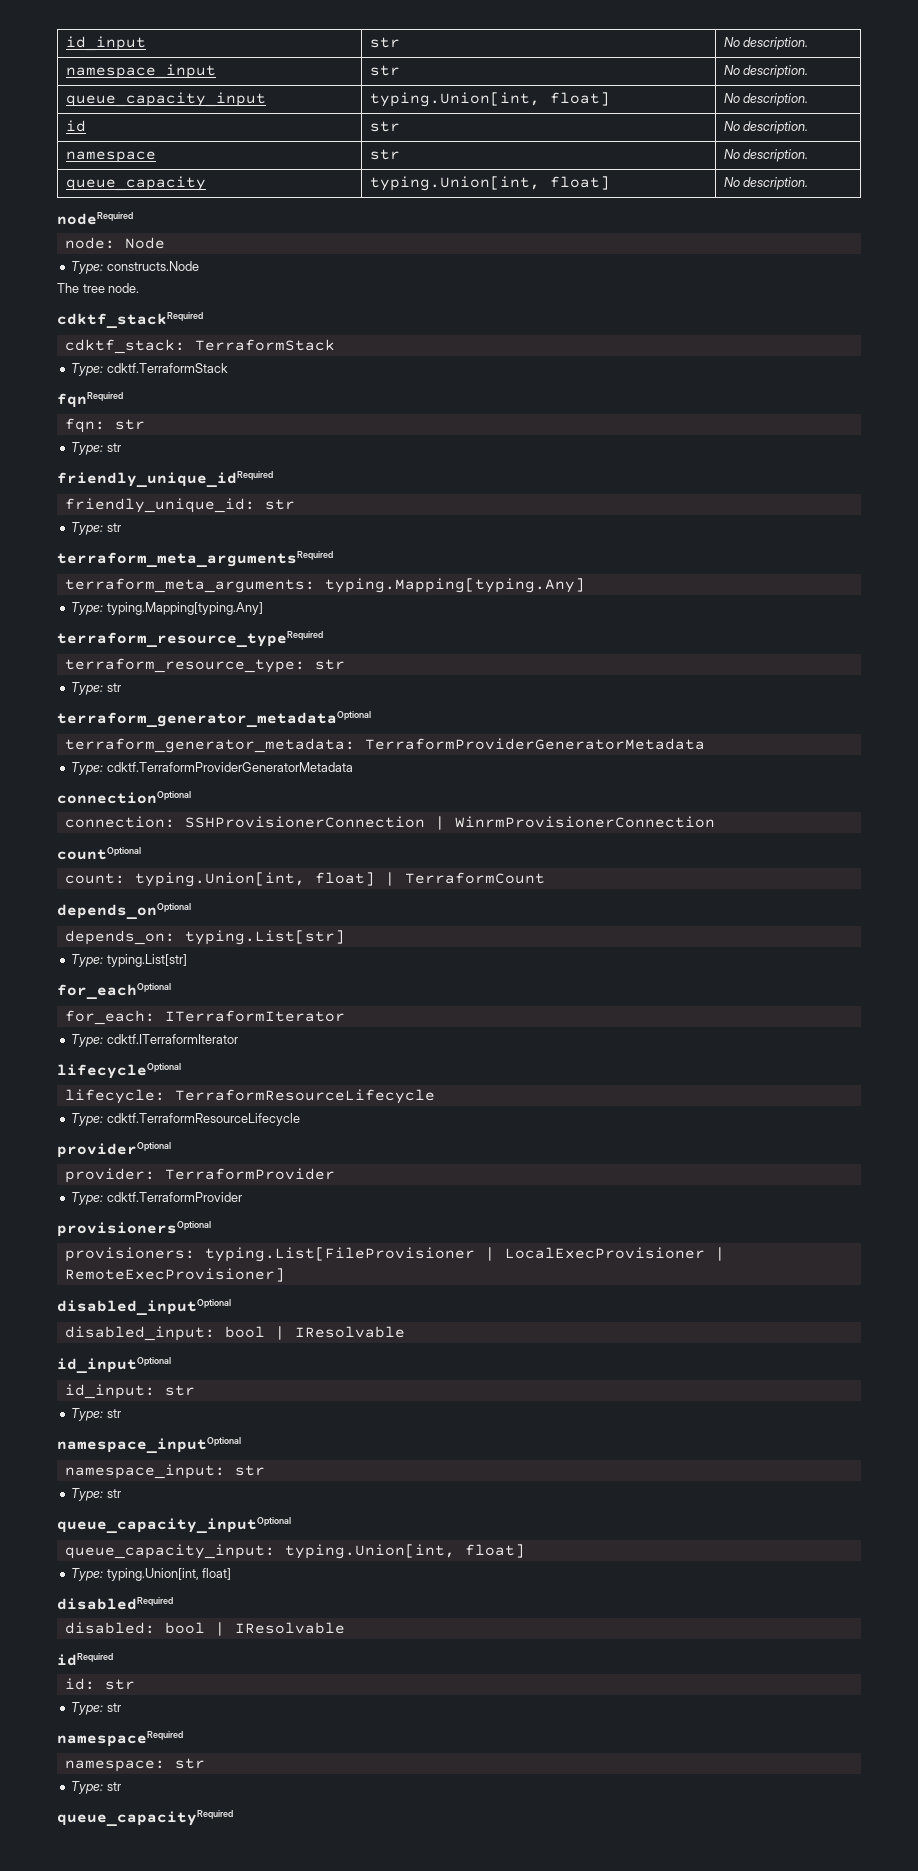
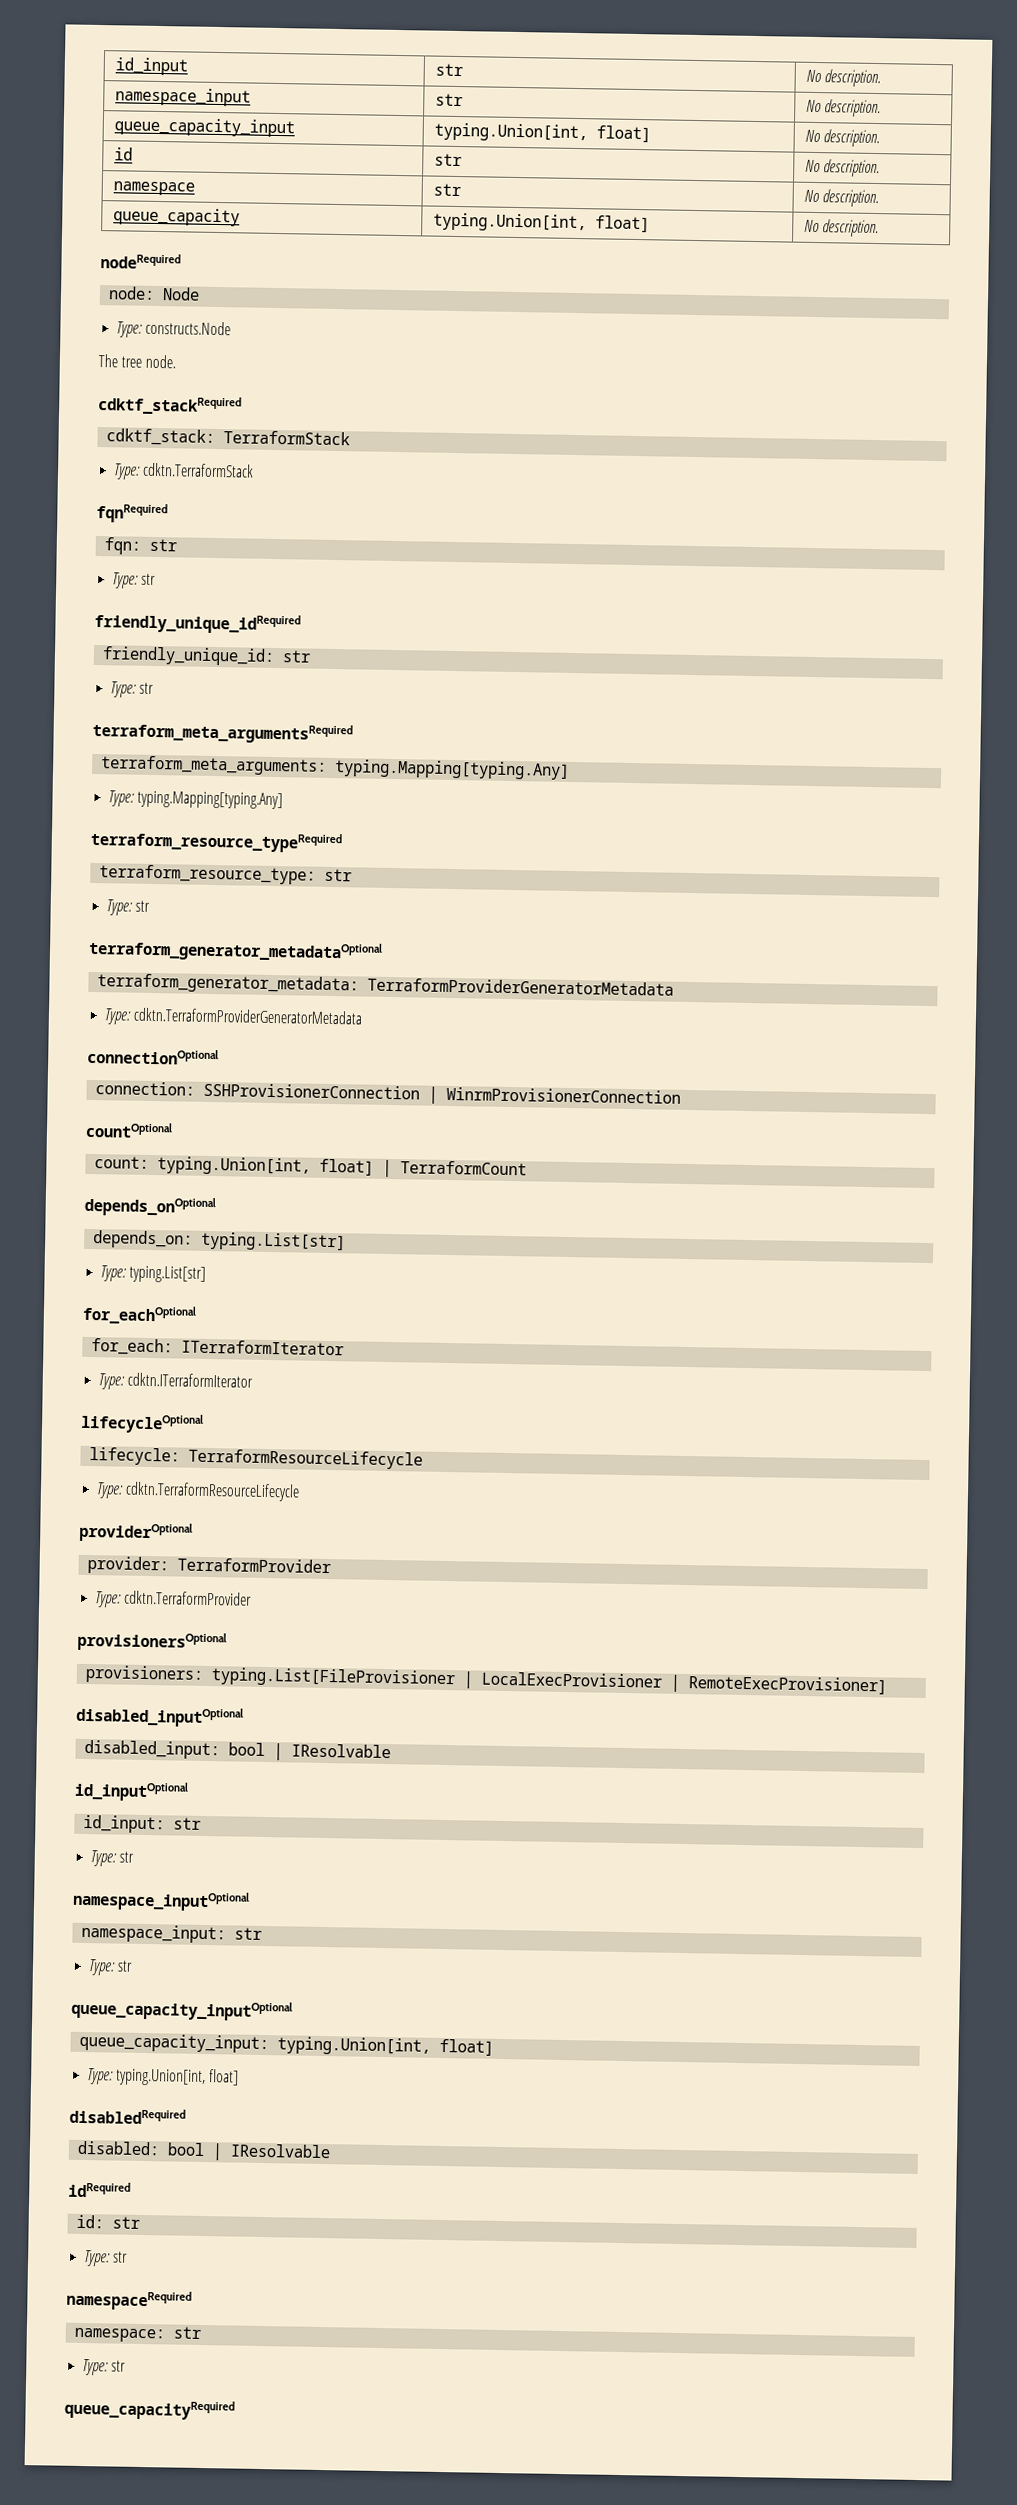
[106,363,228,373] cdktf.TerraformStack -> [142,462,255,478] cdktn.TerraformStack
[106,762,353,772] cdktf.TerraformProviderGeneratorMetadata -> [133,1007,364,1025] cdktn.TerraformProviderGeneratorMetadata
[106,1034,238,1044] cdktf.ITerraformIterator -> [127,1372,254,1388] cdktn.ITerraformIterator
[106,1113,300,1126] cdktf.TerraformResourceLifecycle -> [125,1481,301,1502] cdktn.TerraformResourceLifecycle
[106,1192,242,1202] cdktf.TerraformProvider -> [124,1590,253,1606] cdktn.TerraformProvider

